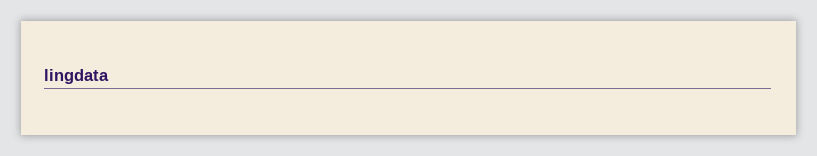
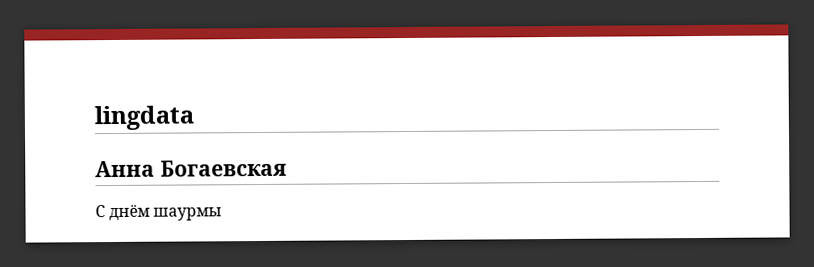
(109, 76) none -> [95,159,287,178] [95,204,223,222] // Анна Богаевская // С днём шаурмы

